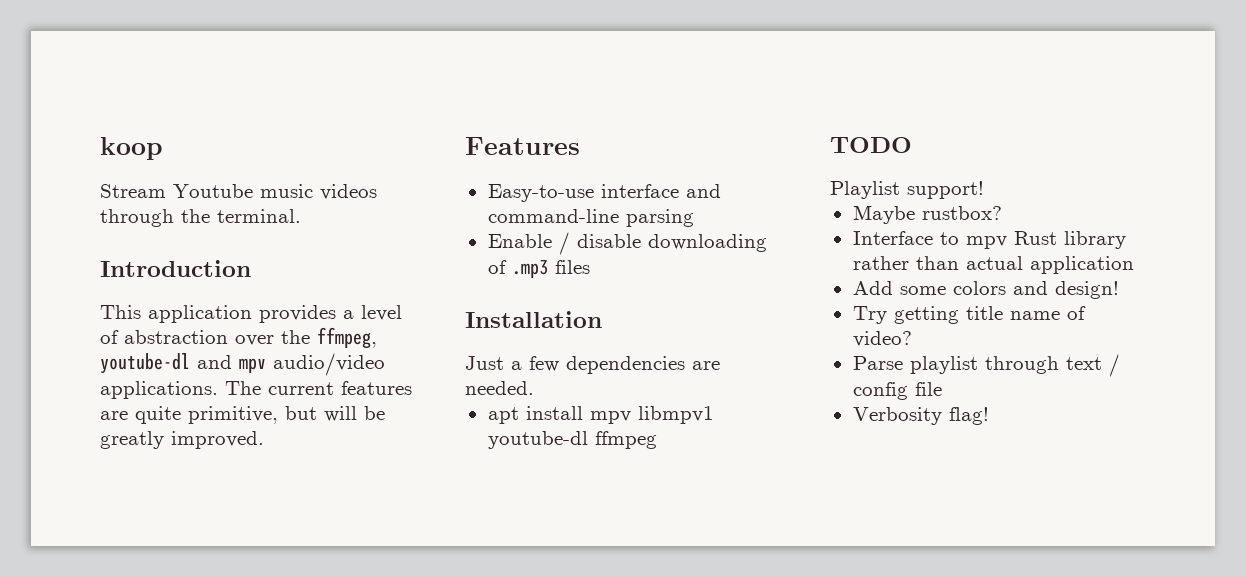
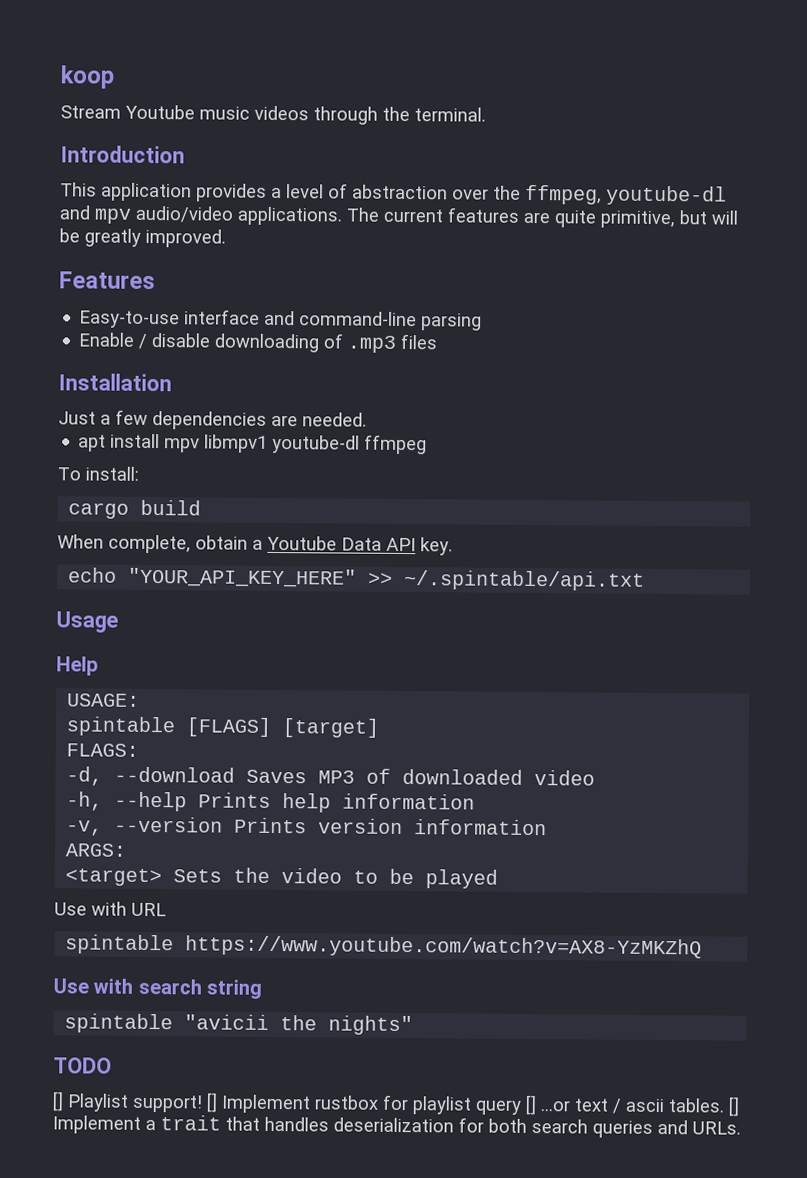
(657, 440) none -> [57,466,139,481] [68,499,202,519] [57,534,453,556] [68,567,646,591] [56,611,119,633] [56,656,98,676] [67,693,141,707] [66,716,380,738] [66,743,140,757] [66,766,596,786] [66,791,476,813] [66,816,548,836] [65,843,127,857] [65,867,499,889] [54,901,166,917] [65,934,703,959] [53,978,263,999] [64,1013,414,1036] // To install: // cargo build // When complete, obtain a Youtube Data API key. // echo "YOUR_API_KEY_HERE" >> ~/.spintable/api.txt // Usage // Help // USAGE: // spintable [FLAGS] [target] // FLAGS: // -d, --download Saves MP3 of downloaded video // -h, --help Prints help information // -v, --version Prints version information // ARGS: // <target> Sets the video to be played // Use with URL // spintable https://www.youtube.com/watch?v=AX8-YzMKZhQ // Use with search string // spintable "avicii the nights"
(912, 145) none -> [52,1091,64,1112] []
[852,205,1002,224] [852,231,1126,249] [852,256,1134,274] [852,281,1119,299] [852,306,1086,324] [852,331,912,347] [852,354,1120,377] [852,382,942,400] [852,407,989,425] // Maybe rustbox? // Interface to mpv Rust library rather than actual application // Add some colors and design! // Try getting title name of video? // Parse playlist through text / config file // Verbosity flag! -> [206,1092,740,1117] [52,1115,741,1138] [] Implement rustbox for playlist query [] ...or text / ascii tables. [] Implement a trait that handles deserialization for both search queries and URLs.

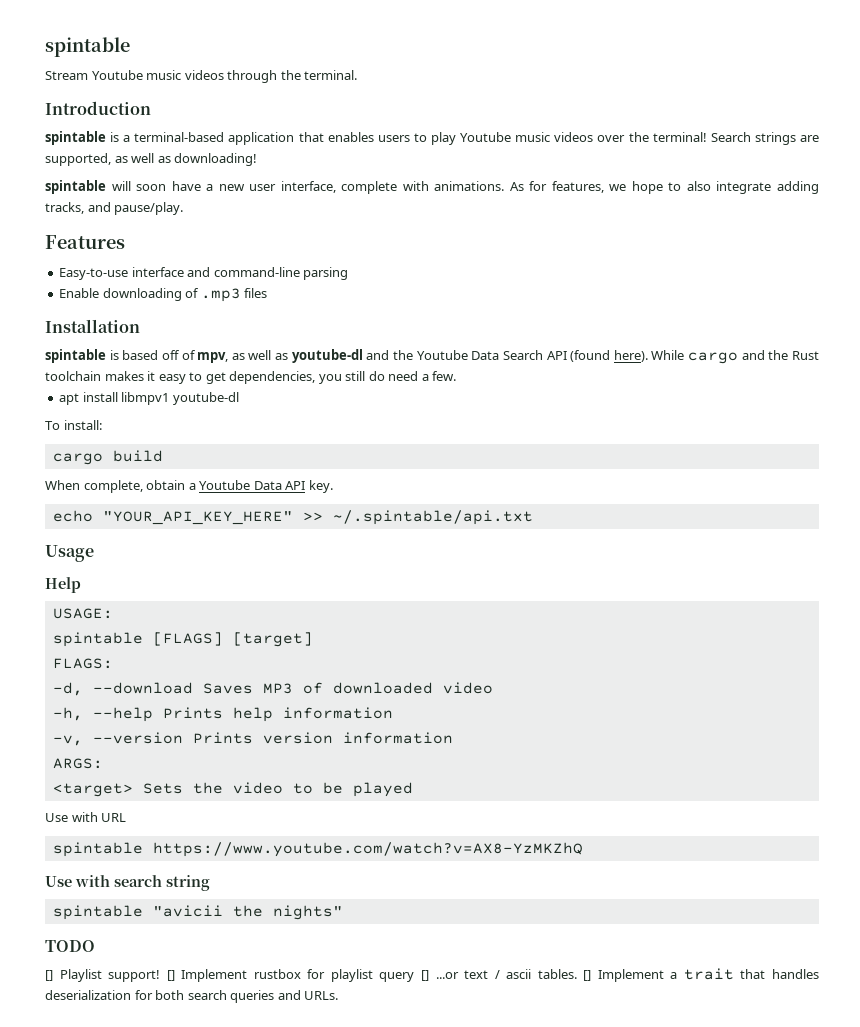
[60,65,115,89] koop -> [45,37,130,57] spintable
[60,182,727,206] [59,205,738,229] [59,228,226,248] This application provides a level of abstraction over the ffmpeg, youtube-dl and mpv audio/video applications. The current features are quite primitive, but will be greatly improved. -> [45,131,819,145] [45,153,258,166] [45,180,819,194] [45,202,184,215] spintable is a terminal-based application that enables users to play Youtube music videos over the terminal! Search strings are supported, as well as downloading! // spintable will soon have a new user interface, complete with animations. As for features, we hope to also integrate adding tracks, and pause/play.
[138,333,212,349] / disable -> (100, 293) none
[58,409,367,430] Just a few dependencies are needed. -> [45,349,819,364] [45,371,457,384] spintable is based off of mpv, as well as youtube-dl and the Youtube Data Search API (found here). While cargo and the Rust toolchain makes it easy to get dependencies, you still do need a few.
[164,438,201,453] mpv -> (118, 397) none
[364,434,428,455] ffmpeg -> (239, 398) none

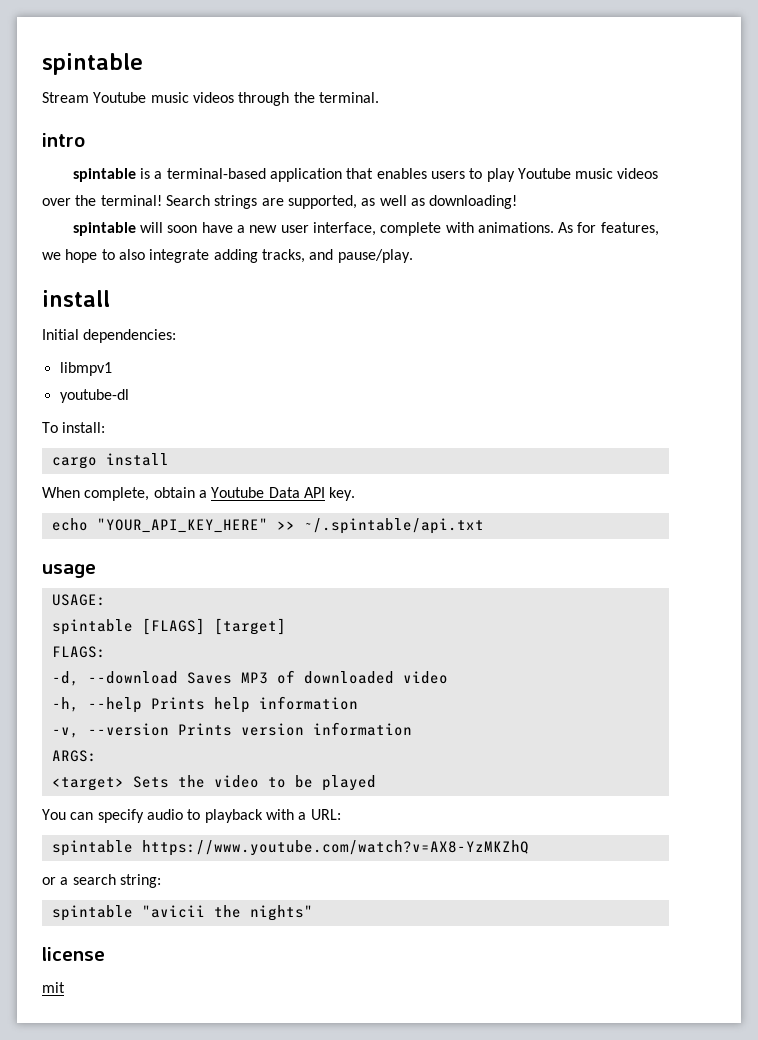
[45,101,151,115] Introduction -> [42,133,85,147] intro
[45,235,125,249] [59,267,349,280] [59,288,268,302] [45,319,140,333] [45,349,819,364] [45,371,457,384] [59,392,170,405] Features // Easy-to-use interface and command-line parsing // Enable downloading of .mp3 files // Installation // spintable is based off of mpv, as well as youtube-dl and the Youtube Data Search API (found here). While cargo and the Rust toolchain makes it easy to get dependencies, you still do need a few. // apt install libmpv1 -> [42,290,110,307] [42,329,177,343] [59,362,112,376] install // Initial dependencies: // libmpv1 //
[112,450,163,462] build -> [105,453,169,466] install
[45,545,94,562] [45,577,81,593] Usage // Help -> [42,564,96,578] usage
[45,812,127,822] [52,842,583,857] [45,875,210,891] [52,905,343,920] [45,940,95,952] [45,968,819,982] [45,990,339,1003] Use with URL // spintable https://www.youtube.com/watch?v=AX8-YzMKZhQ // Use with search string // spintable "avicii the nights" // TODO // [] Playlist support! [] Implement rustbox for playlist query [] ...or text / ascii tables. [] Implement a trait that handles deserialization for both search queries and URLs. -> [42,809,341,823] [51,840,529,856] [42,874,161,888] [51,905,313,921] [42,947,105,961] [42,982,65,993] You can specify audio to playback with a URL: // spintable https://www.youtube.com/watch?v=AX8-YzMKZhQ // or a search string: // spintable "avicii the nights" // license // mit

